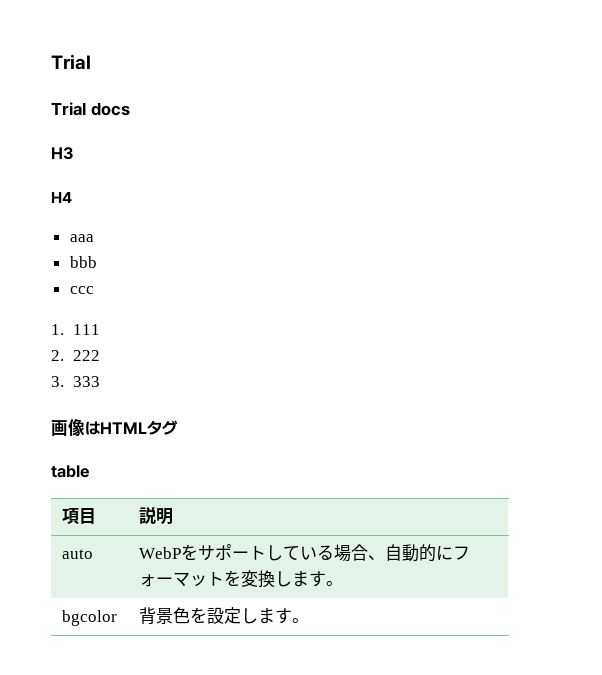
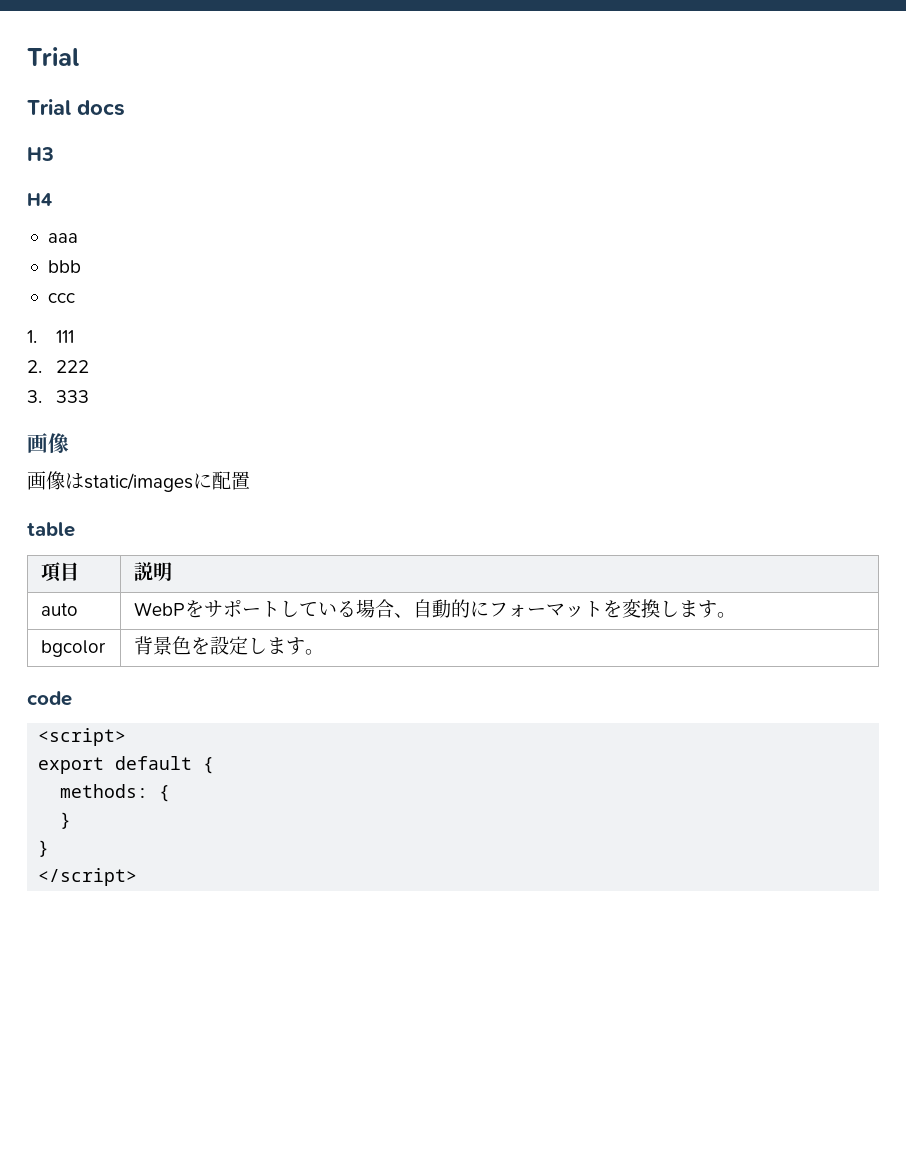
[85,420,178,435] はHTMLタグ -> [27,471,250,492] // 画像はstatic/imagesに配置
(309, 620) none -> [27,691,72,706] [38,728,127,746] [38,756,215,774] [60,784,171,802] [60,812,72,829] [38,840,50,857] [38,868,138,886] // code // <script> // export default { // methods: { // } // } // </script>

